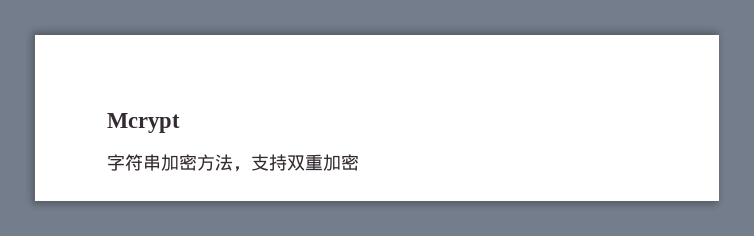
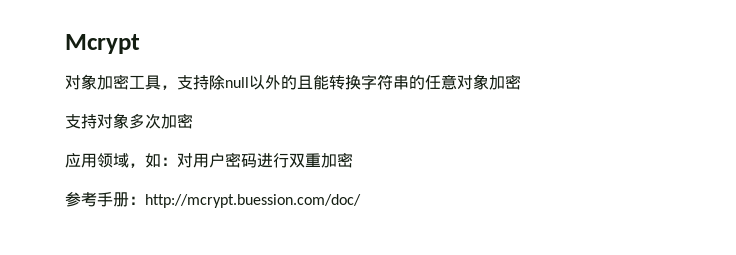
[107,154,287,172] 字符串加密方法，支持 -> [65,74,521,90] [65,113,193,129] [65,152,289,168] 对象加密工具，支持除null以外的且能转换字符串的任意对象加密 // 支持对象多次加密 // 应用领域，如：对用户密码进行
(359, 162) none -> [65,192,361,208] // 参考手册：http://mcrypt.buession.com/doc/

